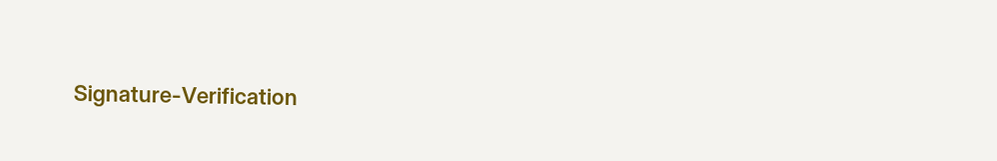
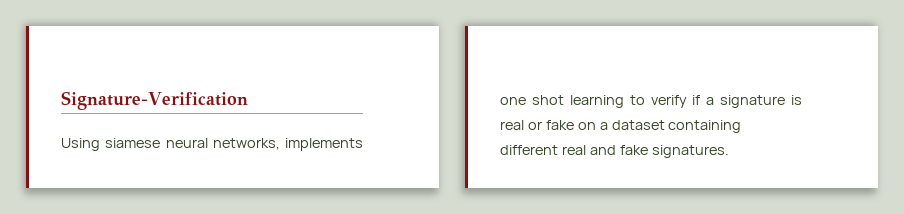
(298, 97) none -> [61,138,363,151] [500,95,802,108] [500,120,742,133] [500,145,729,158] // Using siamese neural networks, implements one shot learning to verify if a signature is real or fake on a dataset containing different real and fake signatures.

